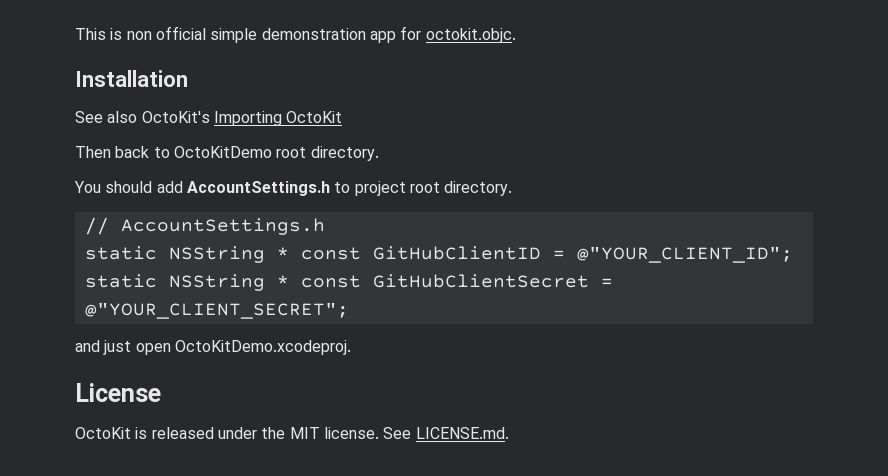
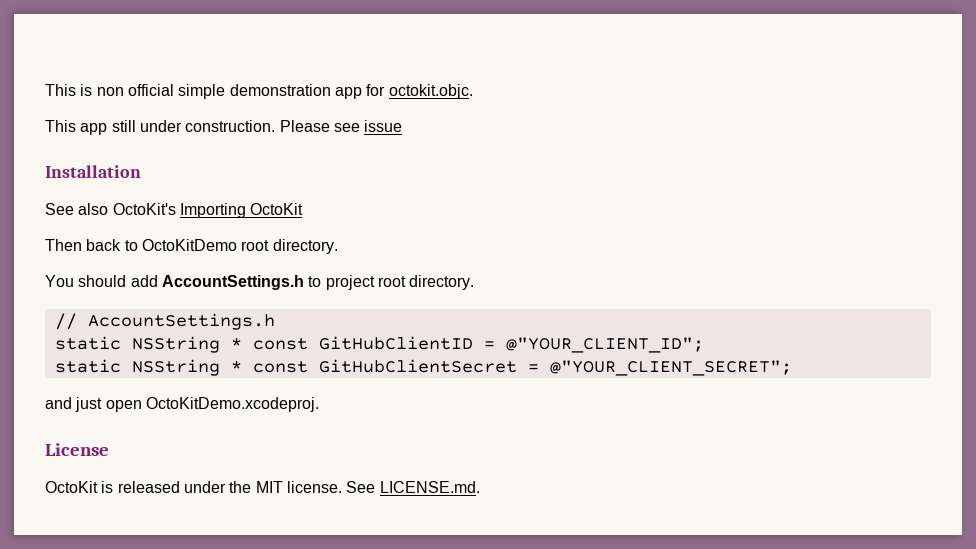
(516, 35) none -> [45,120,403,135] // This app still under construction. Please see issue

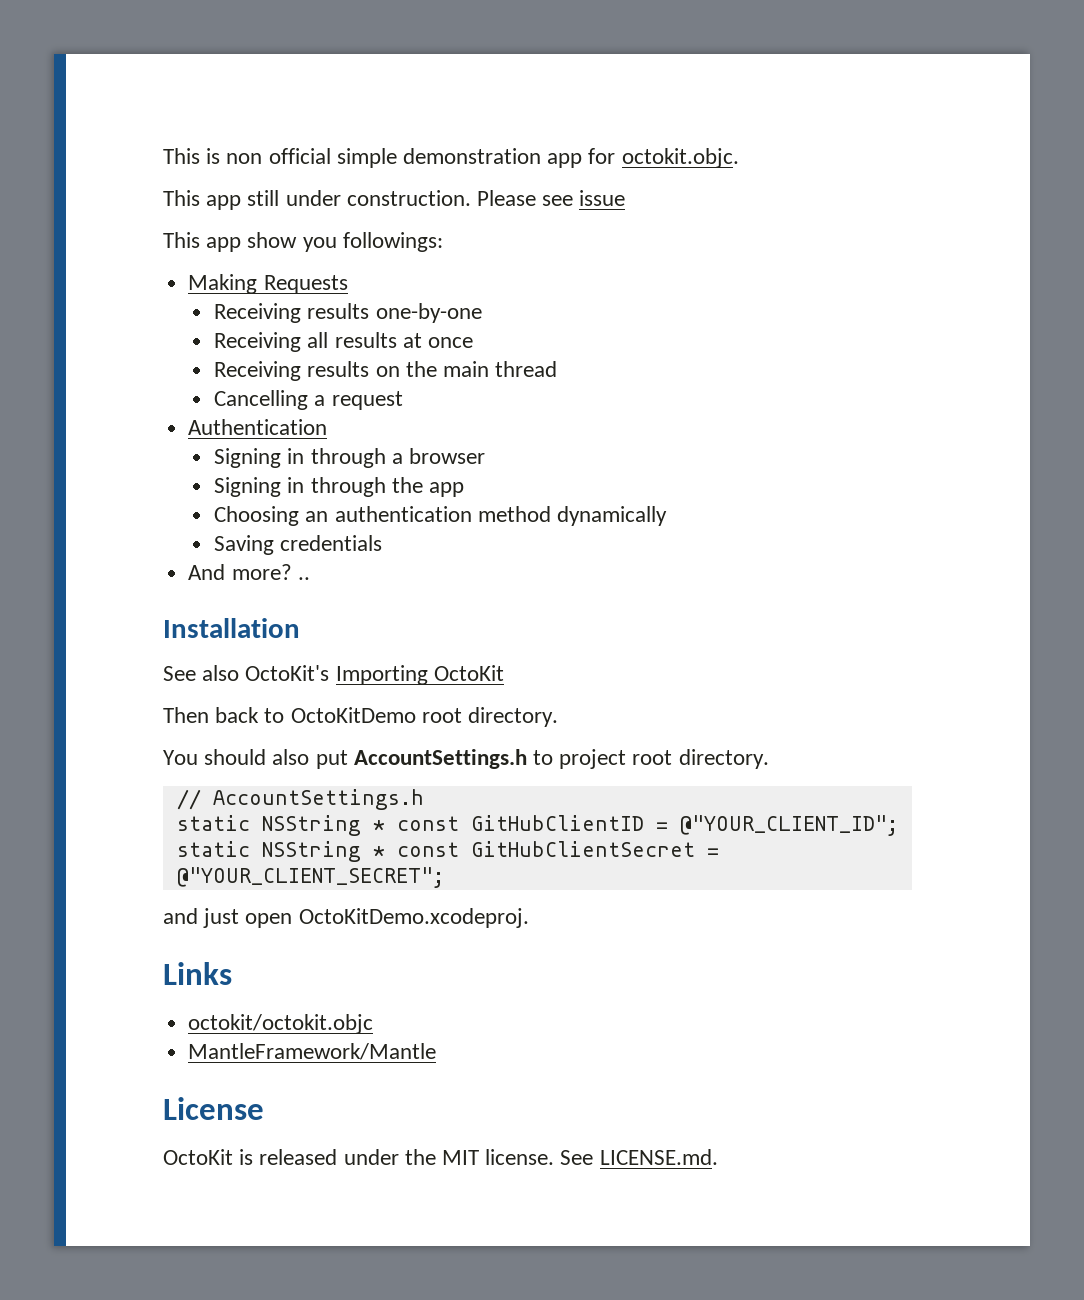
(403, 126) none -> [163,232,443,252] [188,274,348,294] [214,303,482,323] [214,332,473,352] [214,361,558,381] [214,390,403,410] [188,419,328,435] [214,448,485,468] [214,477,464,497] [214,506,667,526] [214,535,383,555] [188,564,310,580] // This app show you followings: // Making Requests // Receiving results one-by-one // Receiving all results at once // Receiving results on the main thread // Cancelling a request // Authentication // Signing in through a browser // Signing in through the app // Choosing an authentication method dynamically // Saving credentials // And more? ..
[130,275,158,287] add -> [272,749,348,769] also put
(319, 404) none -> [163,962,232,985] [188,1014,374,1034] [188,1043,437,1060] // Links // octokit/octokit.objc // MantleFramework/Mantle

